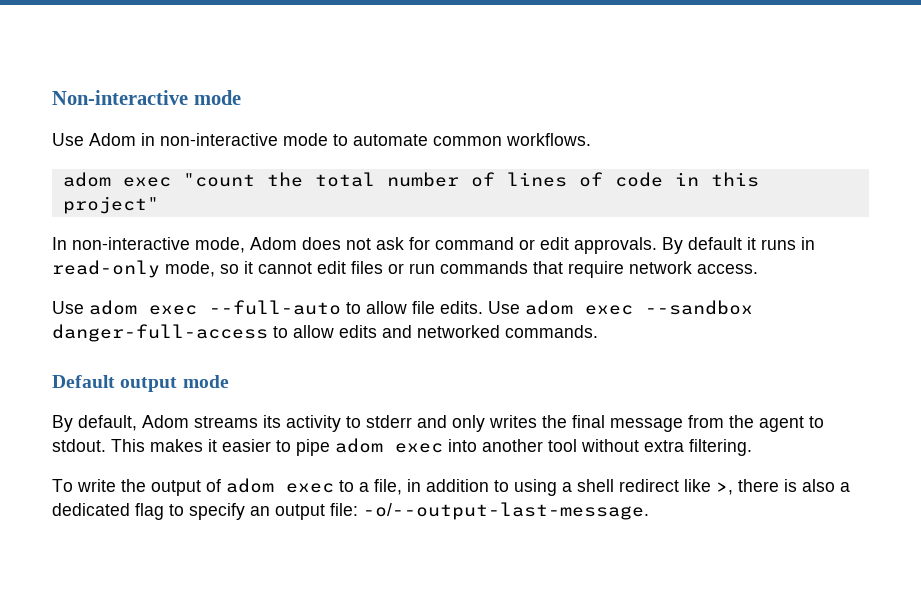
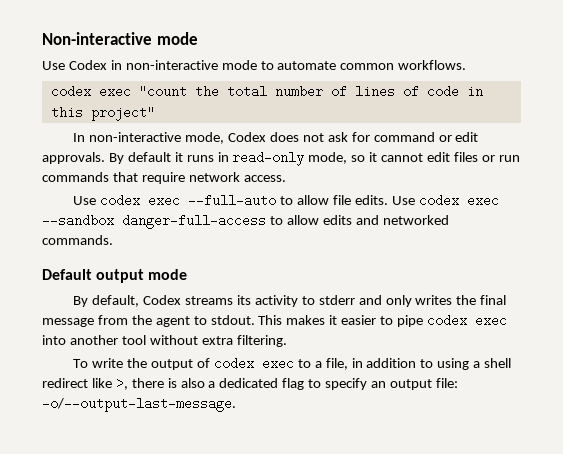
[89,133,136,146] Adom -> [68,60,107,70] Codex
[62,172,111,187] adom -> [50,85,91,98] codex
[250,237,297,250] Adom -> [228,132,267,142] Codex
[89,300,137,315] adom -> [100,194,141,207] codex
[525,300,573,315] adom -> [418,194,459,207] codex
[142,415,189,428] Adom -> [143,295,182,305] Codex
[335,438,383,453] adom -> [426,314,467,327] codex
[226,478,274,493] adom -> [213,357,254,370] codex

